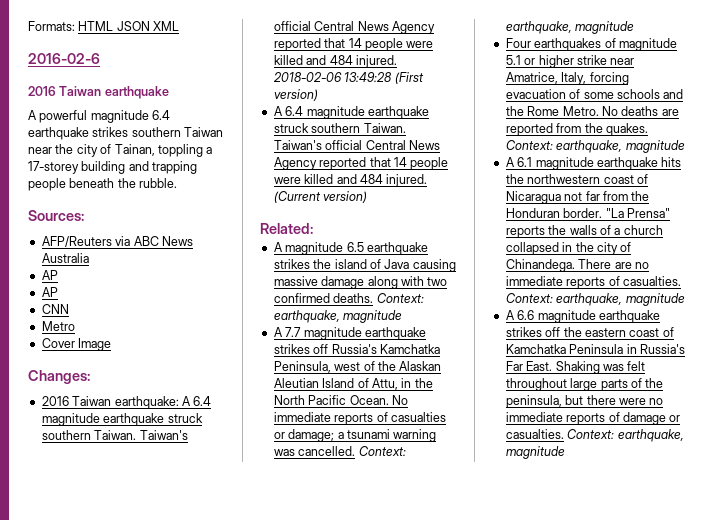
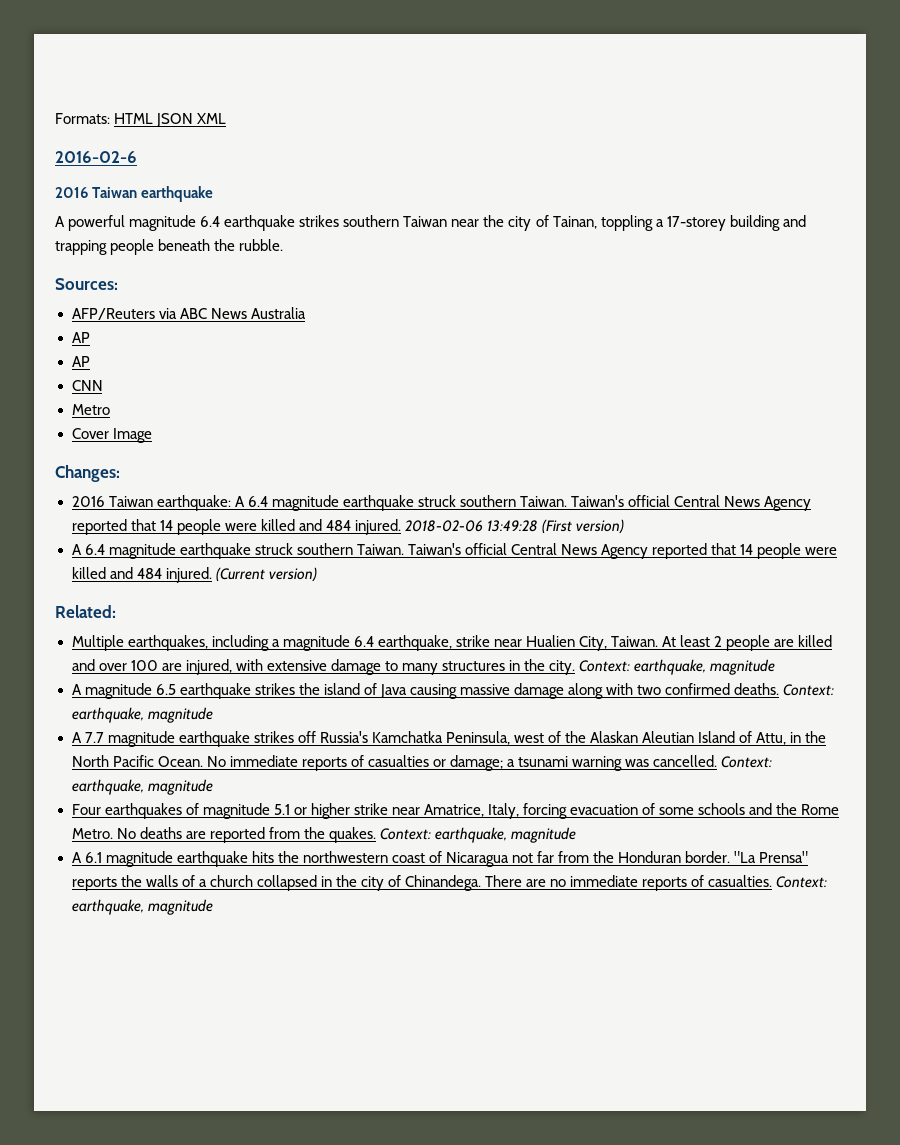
(313, 228) none -> [71,635,833,651] [71,659,776,675] // Multiple earthquakes, including a magnitude 6.4 earthquake, strike near Hualien City, Taiwan. At least 2 people are killed and over 100 are injured, with extensive damage to many structures in the city. Context: earthquake, magnitude
[505,310,660,323] [505,327,674,337] [505,344,685,354] [505,361,646,374] [505,378,664,391] [505,395,664,408] [505,412,681,425] [505,429,684,442] [505,446,565,459] // A 6.6 magnitude earthquake strikes off the eastern coast of Kamchatka Peninsula in Russia's Far East. Shaking was felt throughout large parts of the peninsula, but there were no immediate reports of damage or casualties. Context: earthquake, magnitude -> (213, 907) none

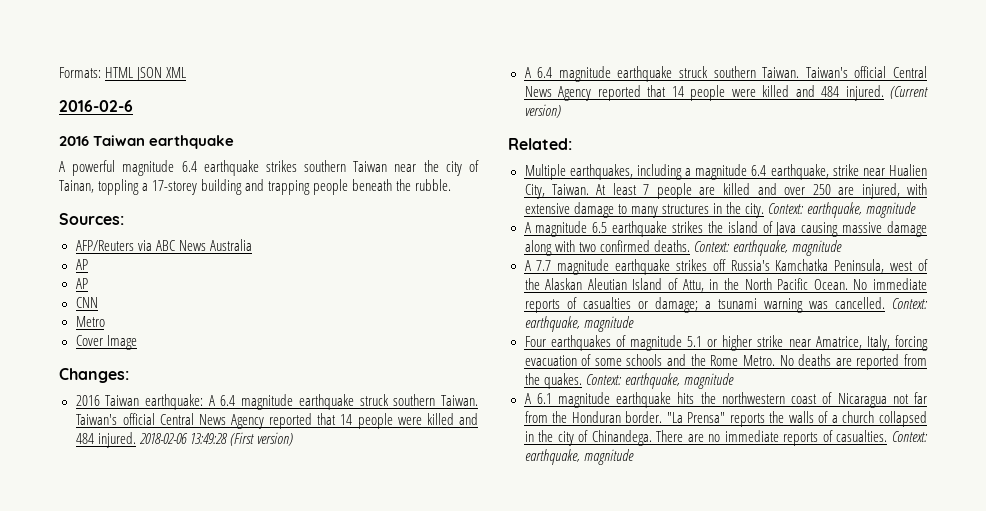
[714,636,723,647] 2 -> [643,184,650,195] 7
[130,660,158,671] 100 -> [812,184,831,195] 250

